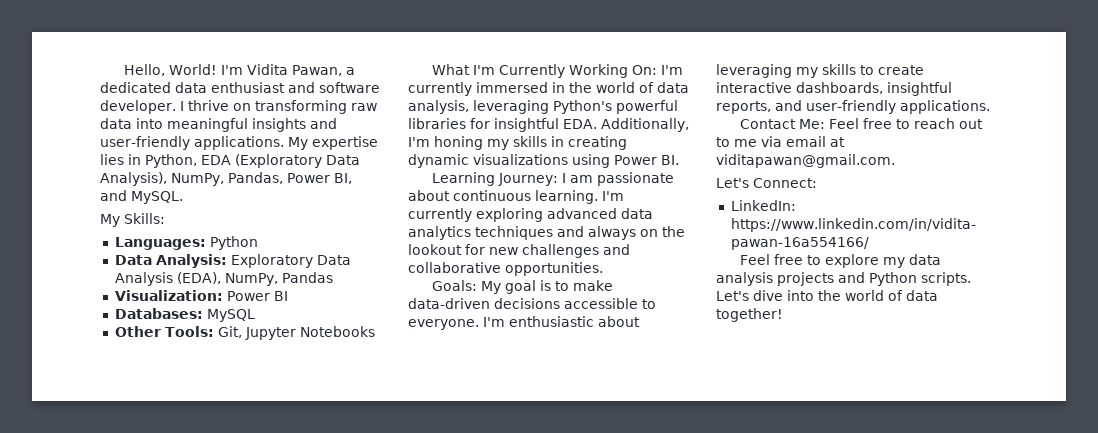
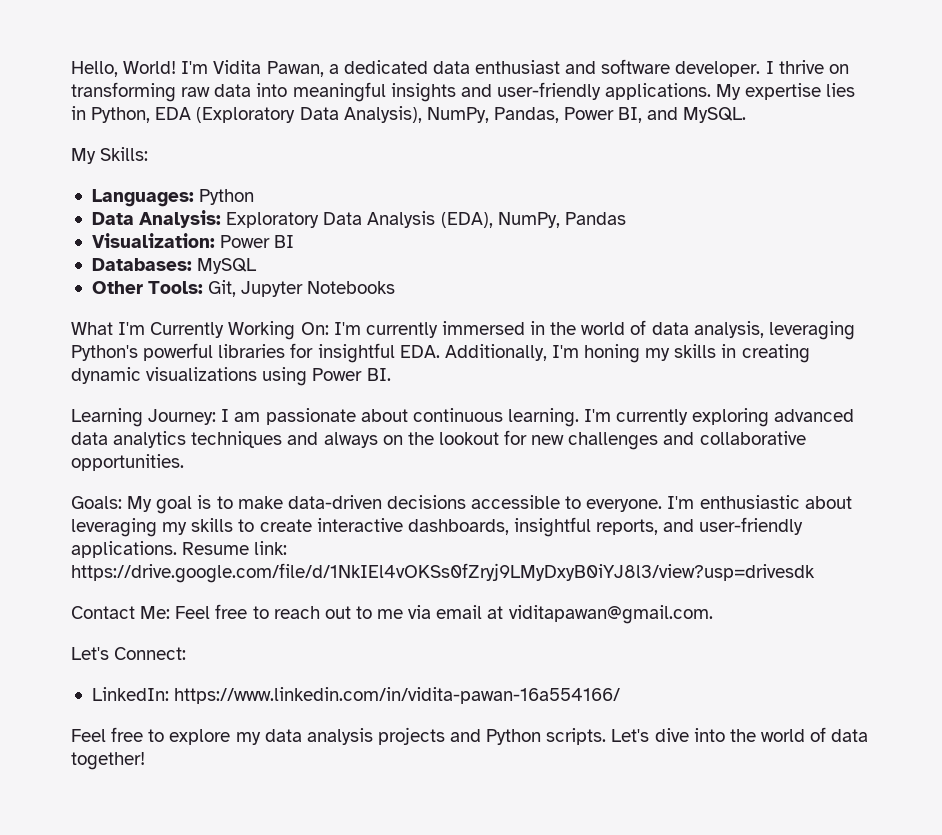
(990, 107) none -> [182,541,288,555] [71,563,815,583] Resume link: https://drive.google.com/file/d/1NkIEl4vOKSs0fZryj9LMyDxyB0iYJ8l3/view?usp=drivesdk

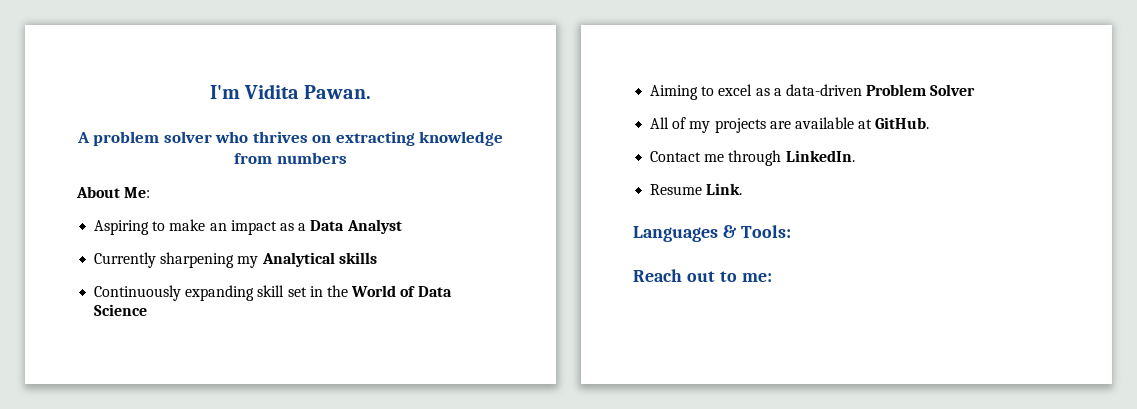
[71,59,849,77] [71,82,856,102] [71,106,747,123] [71,147,149,164] [91,189,255,207] [91,210,626,228] [91,233,295,248] [91,258,258,274] [91,280,396,297] [71,320,855,340] [71,343,810,363] [71,367,391,386] [71,408,855,427] [71,430,806,450] [71,454,184,471] [71,495,852,514] [71,517,804,537] [71,541,288,558] [71,563,815,583] [71,604,713,624] [71,647,187,660] [91,687,621,704] [71,727,869,745] [71,752,145,770] Hello, World! I'm Vidita Pawan, a dedicated data enthusiast and software developer. I thrive on transforming raw data into meaningful insights and user-friendly applications. My expertise lies in Python, EDA (Exploratory Data Analysis), NumPy, Pandas, Power BI, and MySQL. // My Skills: // Languages: Python // Data Analysis: Exploratory Data Analysis (EDA), NumPy, Pandas // Visualization: Power BI // Databases: MySQL // Other Tools: Git, Jupyter Notebooks // What I'm Currently Working On: I'm currently immersed in the world of data analysis, leveraging Python's powerful libraries for insightful EDA. Additionally, I'm honing my skills in creating dynamic visualizations using Power BI. // Learning Journey: I am passionate about continuous learning. I'm currently exploring advanced data analytics techniques and always on the lookout for new challenges and collaborative opportunities. // Goals: My goal is to make data-driven decisions accessible to everyone. I'm enthusiastic about leveraging my skills to create interactive dashboards, insightful reports, and user-friendly applications. Resume link: https://drive.google.com/file/d/1NkIEl4vOKSs0fZryj9LMyDxyB0iYJ8l3/view?usp=drivesdk // Contact Me: Feel free to reach out to me via email at viditapawan@gmail.com. // Let's Connect: // LinkedIn: https://www.linkedin.com/in/vidita-pawan-16a554166/ // Feel free to explore my data analysis projects and Python scripts. Let's dive into the world of data together! -> [209,84,372,99] [76,131,504,146] [234,152,347,164] [76,186,151,198] [94,219,402,235] [94,252,377,268] [94,285,452,301] [94,304,148,316] [650,84,976,100] [650,117,930,133] [650,150,855,166] [650,183,743,195] [633,225,791,242] [633,269,772,282] I'm Vidita Pawan. // A problem solver who thrives on extracting knowledge from numbers // About Me: // Aspiring to make an impact as a Data Analyst // Currently sharpening my Analytical skills // Continuously expanding skill set in the World of Data Science // Aiming to excel as a data-driven Problem Solver // All of my projects are available at GitHub. // Contact me through LinkedIn. // Resume Link. // Languages & Tools: // Reach out to me:

